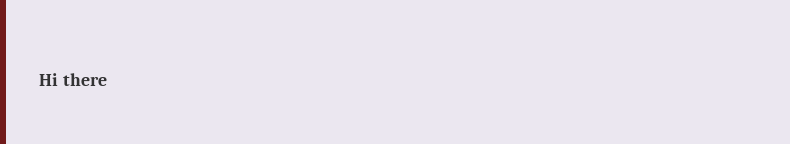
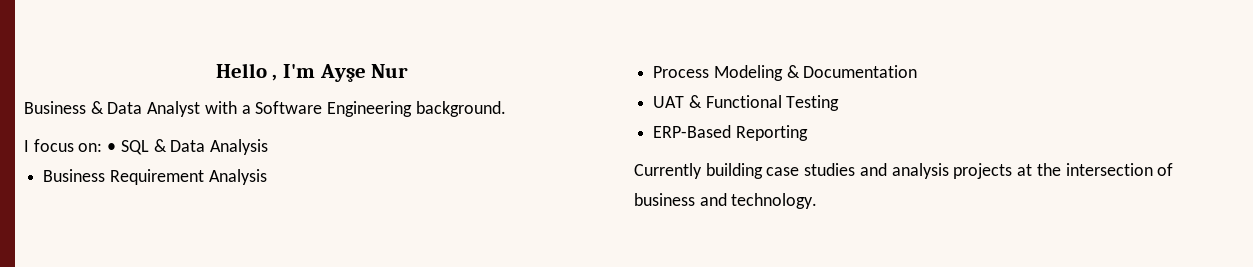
[39,73,107,86] Hi there -> [215,63,409,82] [24,101,506,117] [24,139,269,155] [43,169,267,185] [653,65,918,81] [653,95,840,111] [653,125,808,141] [634,163,1174,179] [634,193,818,209] Hello , I'm Ayşe Nur // Business & Data Analyst with a Software Engineering background. // I focus on: • SQL & Data Analysis // Business Requirement Analysis // Process Modeling & Documentation // UAT & Functional Testing // ERP-Based Reporting // Currently building case studies and analysis projects at the intersection of business and technology.

